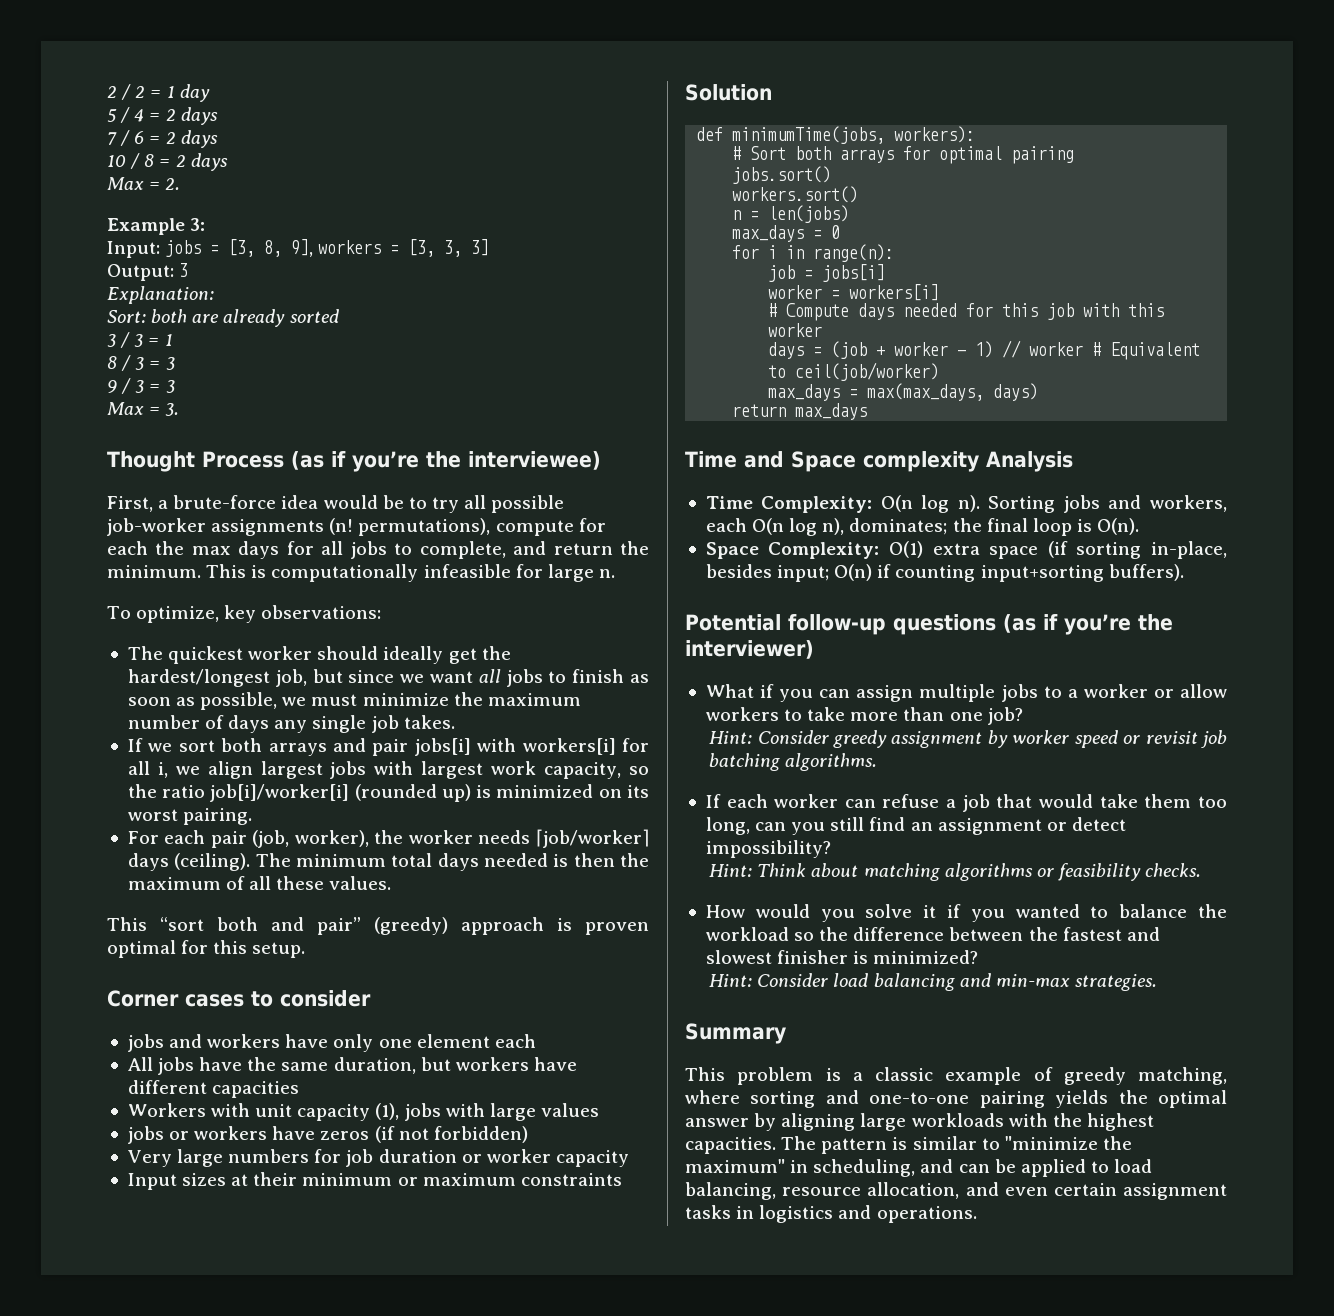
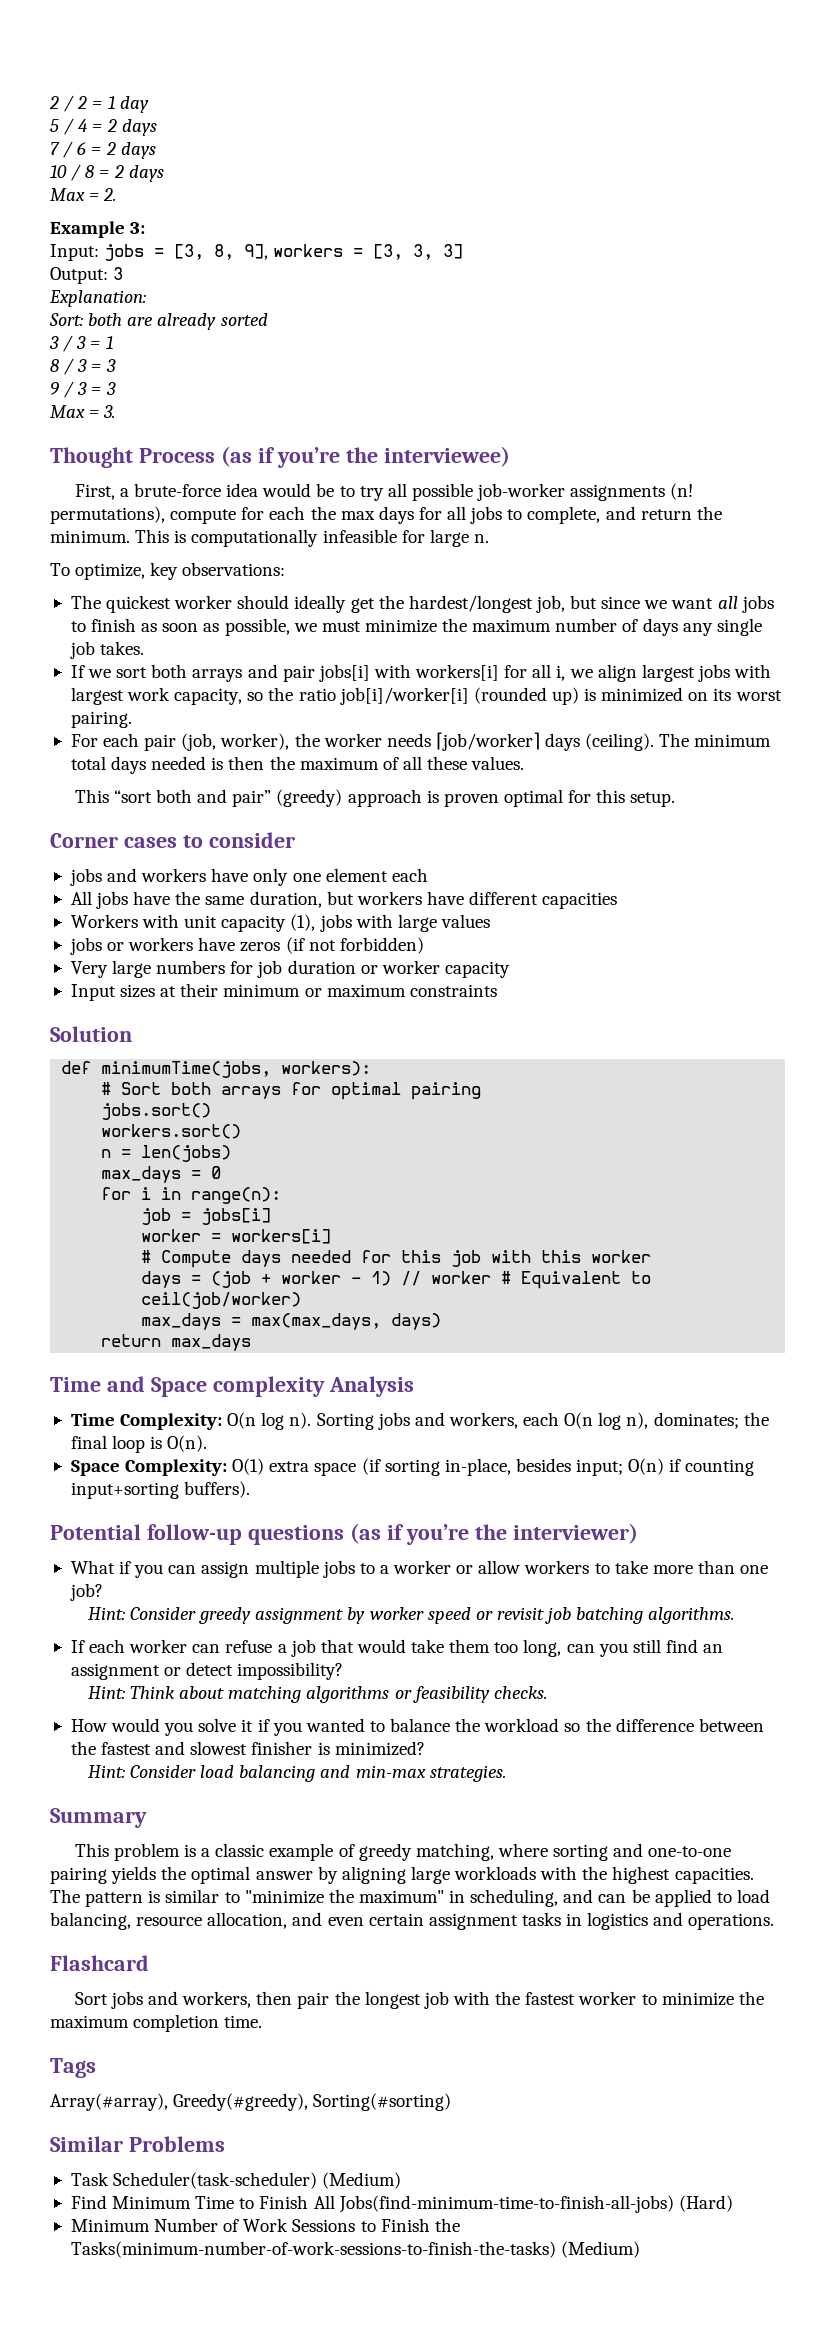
(977, 1214) none -> [50,1955,149,1971] [74,1991,764,2009] [50,2014,263,2032] [50,2058,96,2078] [50,2093,452,2111] [50,2136,225,2152] [70,2172,402,2189] [70,2195,733,2213] [70,2218,460,2232] [70,2241,641,2258] // Flashcard // Sort jobs and workers, then pair the longest job with the fastest worker to minimize the maximum completion time. // Tags // Array(#array), Greedy(#greedy), Sorting(#sorting) // Similar Problems // Task Scheduler(task-scheduler) (Medium) // Find Minimum Time to Finish All Jobs(find-minimum-time-to-finish-all-jobs) (Hard) // Minimum Number of Work Sessions to Finish the Tasks(minimum-number-of-work-sessions-to-finish-the-tasks) (Medium)

